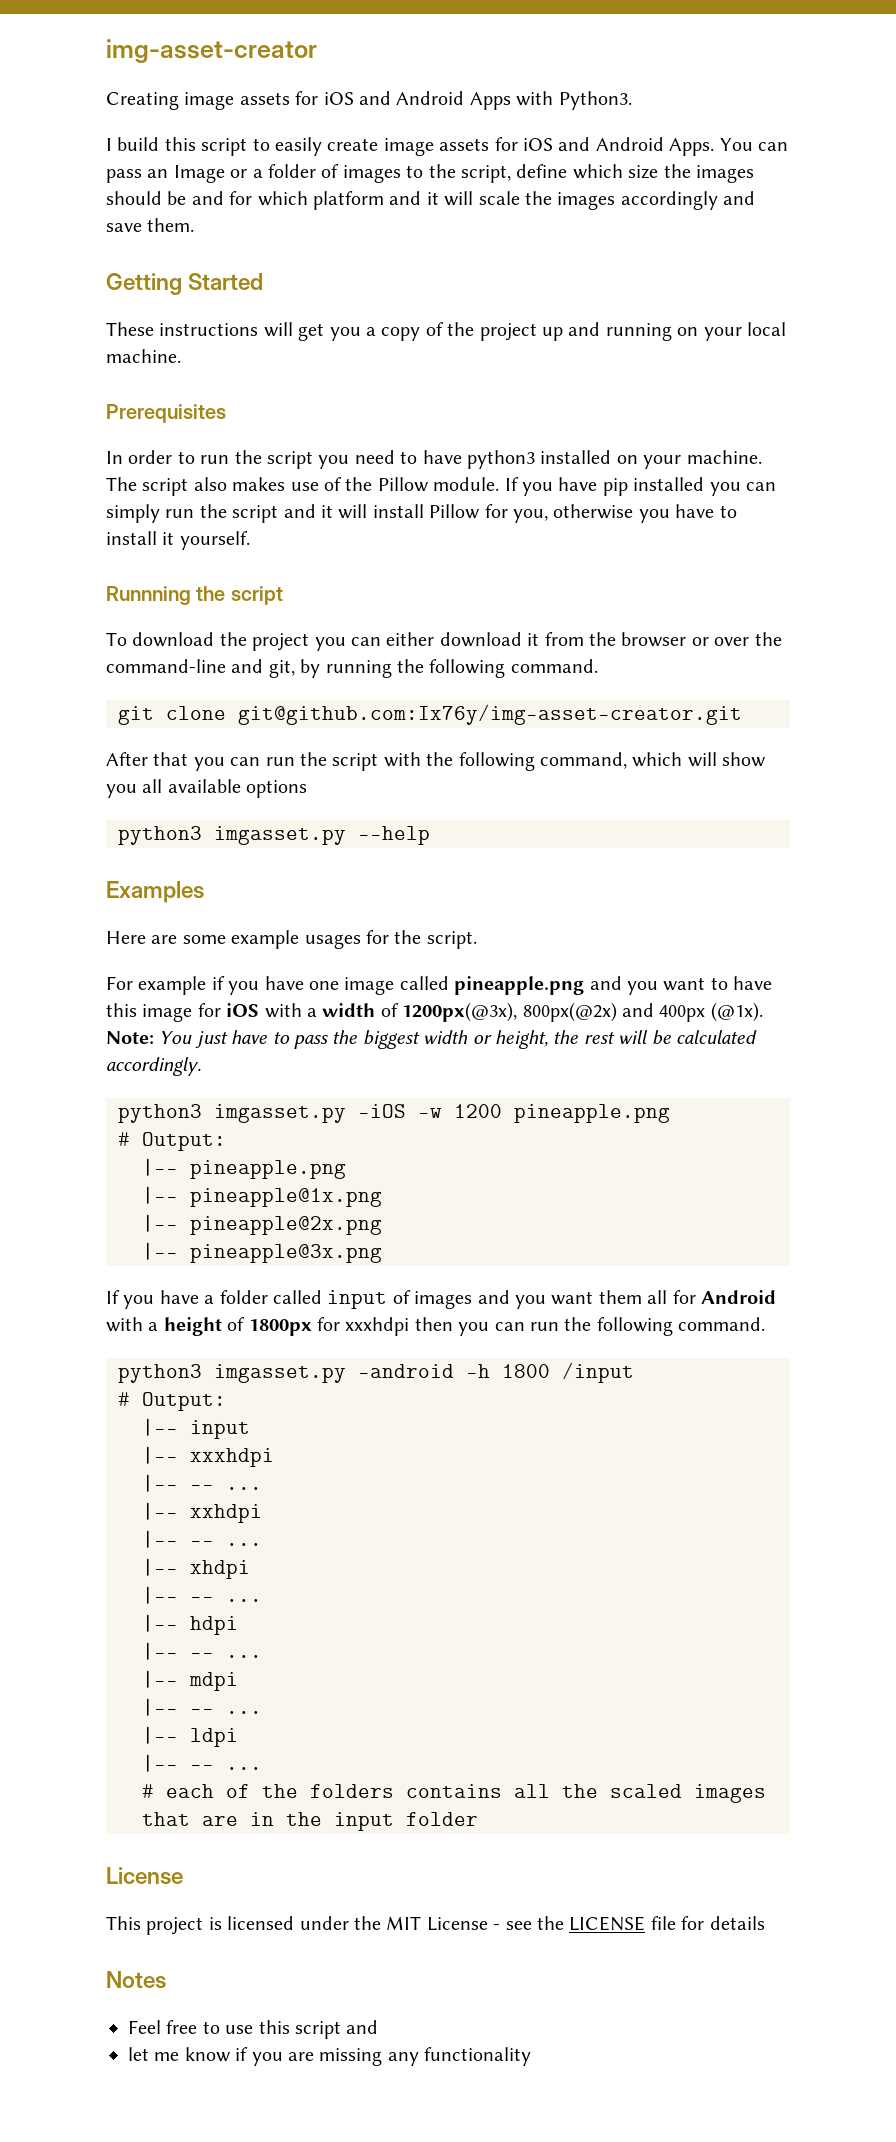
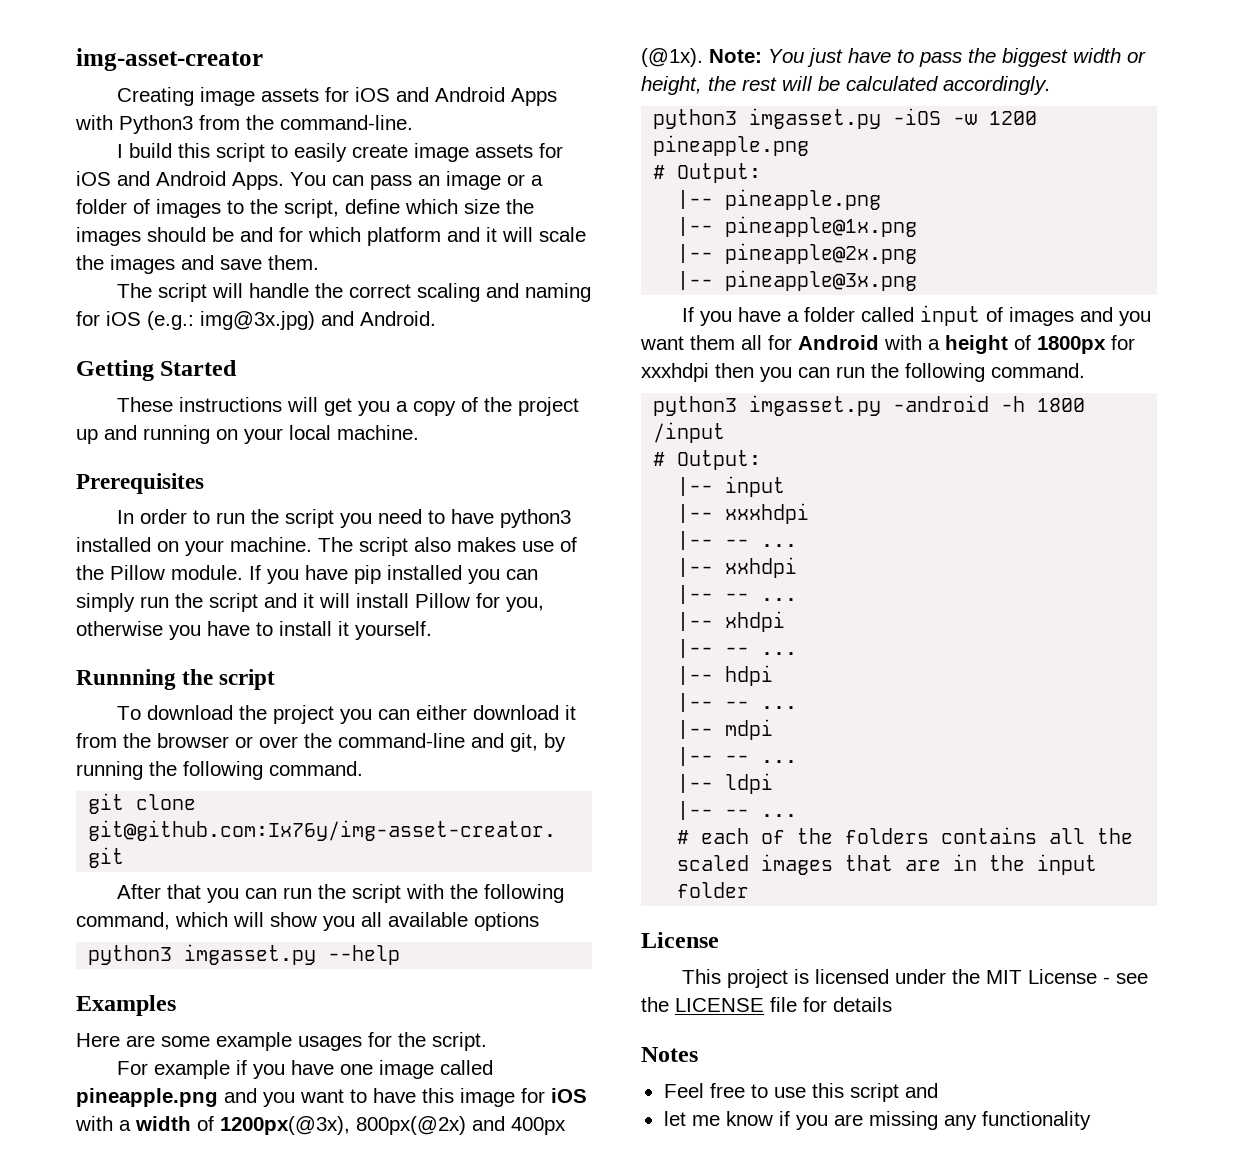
[558,91,632,110] Python3. -> [119,115,413,134] Python3 from the command-line.
[173,165,225,183] Image -> [446,171,501,190] image
[620,191,718,210] accordingly -> (175, 264) none
(195, 225) none -> [117,283,592,302] [76,311,436,330] // The script will handle the correct scaling and naming for iOS (e.g.: img@3x.jpg) and Android.

